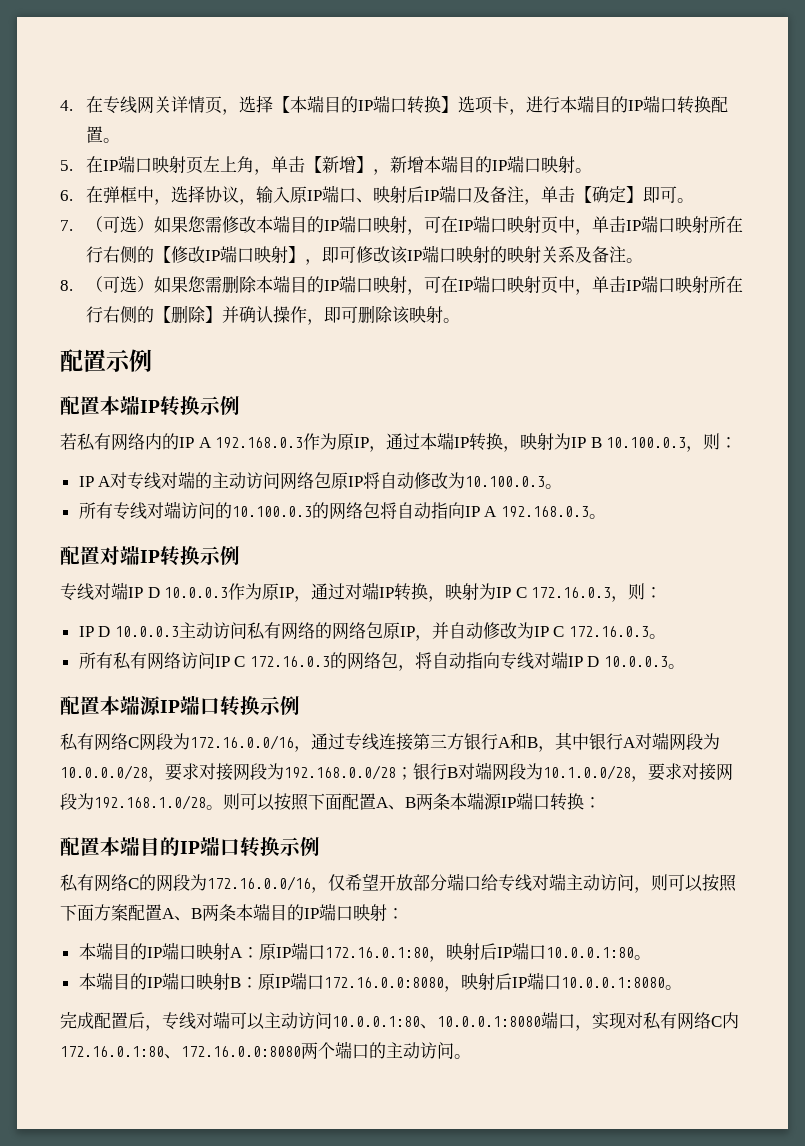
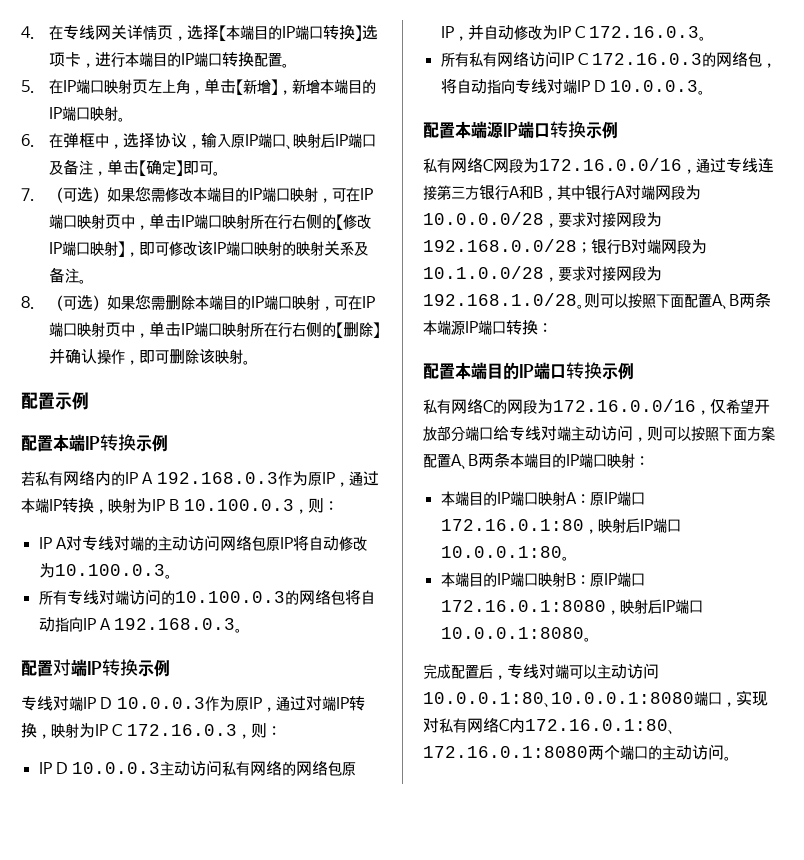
[323,977,444,988] 172.16.0.0:8080 -> [440,600,606,612] 172.16.0.1:8080
[181,1046,301,1057] 172.16.0.0:8080 -> [423,746,588,758] 172.16.0.1:8080

